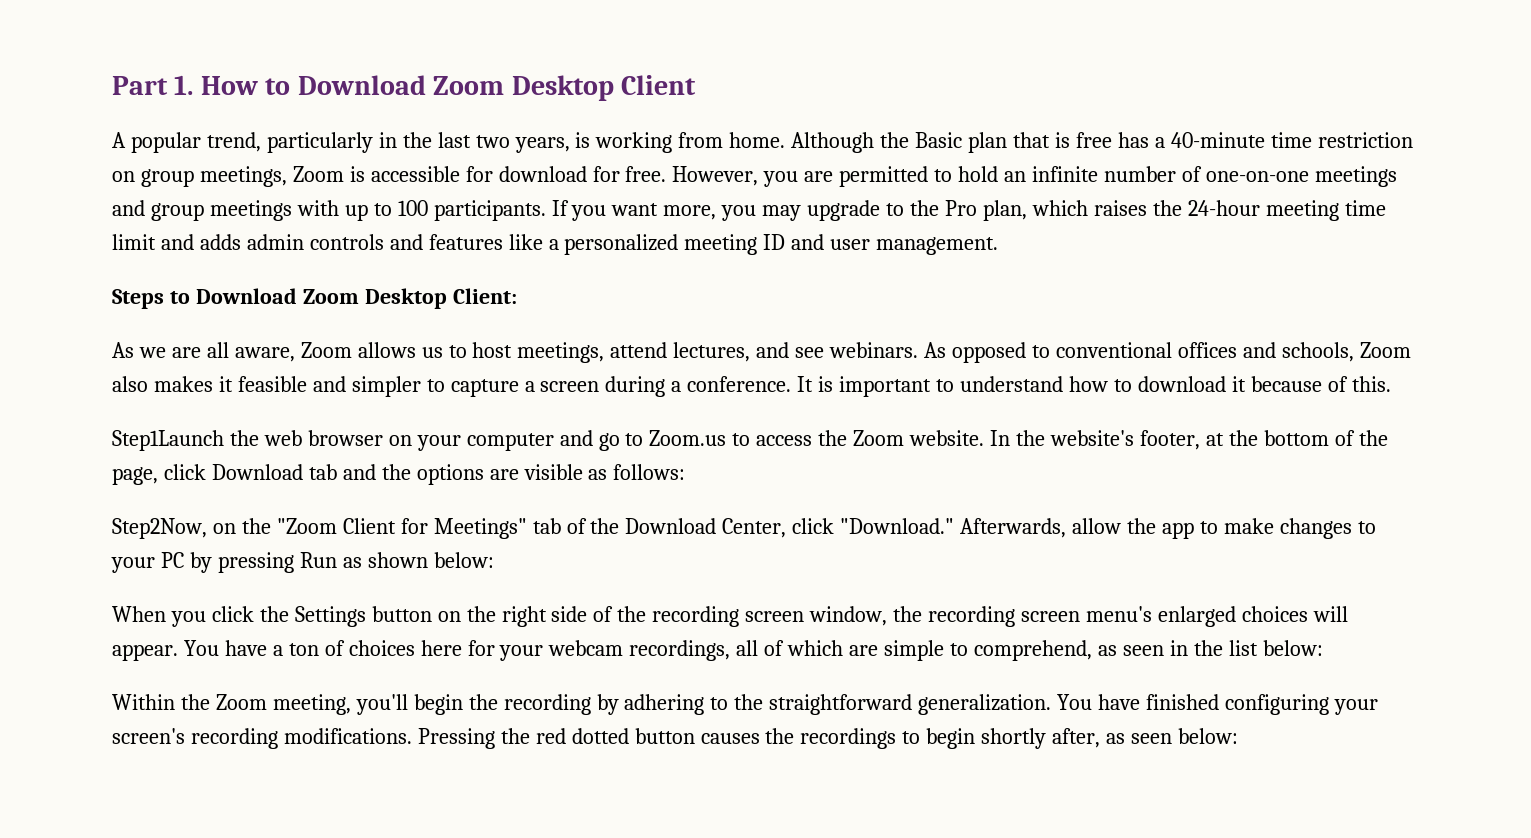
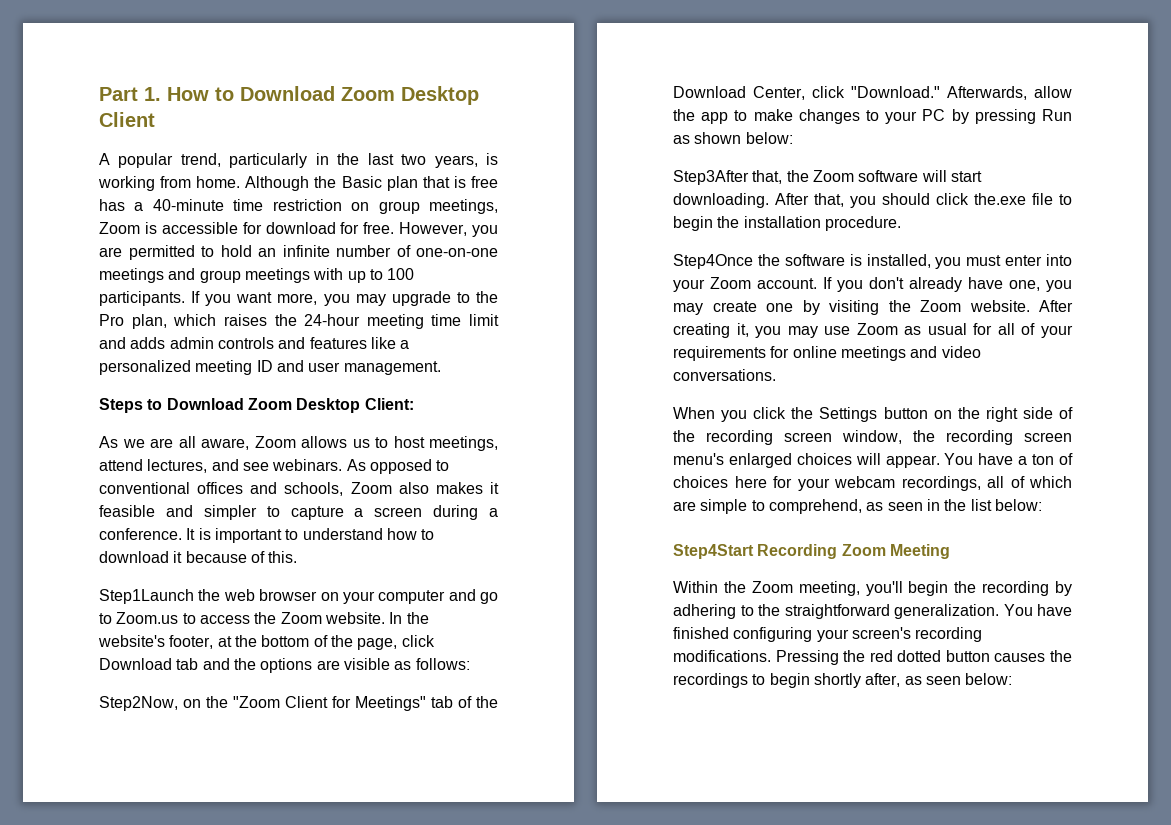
(494, 560) none -> [673,170,982,185] [673,193,1072,208] [673,216,901,231] [673,254,1072,269] [673,277,1072,292] [673,300,1073,315] [673,323,1073,338] [673,346,981,361] [673,369,776,381] // Step3After that, the Zoom software will start downloading. After that, you should click the.exe file to begin the installation procedure. // Step4Once the software is installed, you must enter into your Zoom account. If you don't already have one, you may create one by visiting the Zoom website. After creating it, you may use Zoom as usual for all of your requirements for online meetings and video conversations.
(1323, 648) none -> [673,544,950,559] // Step4Start Recording Zoom Meeting

